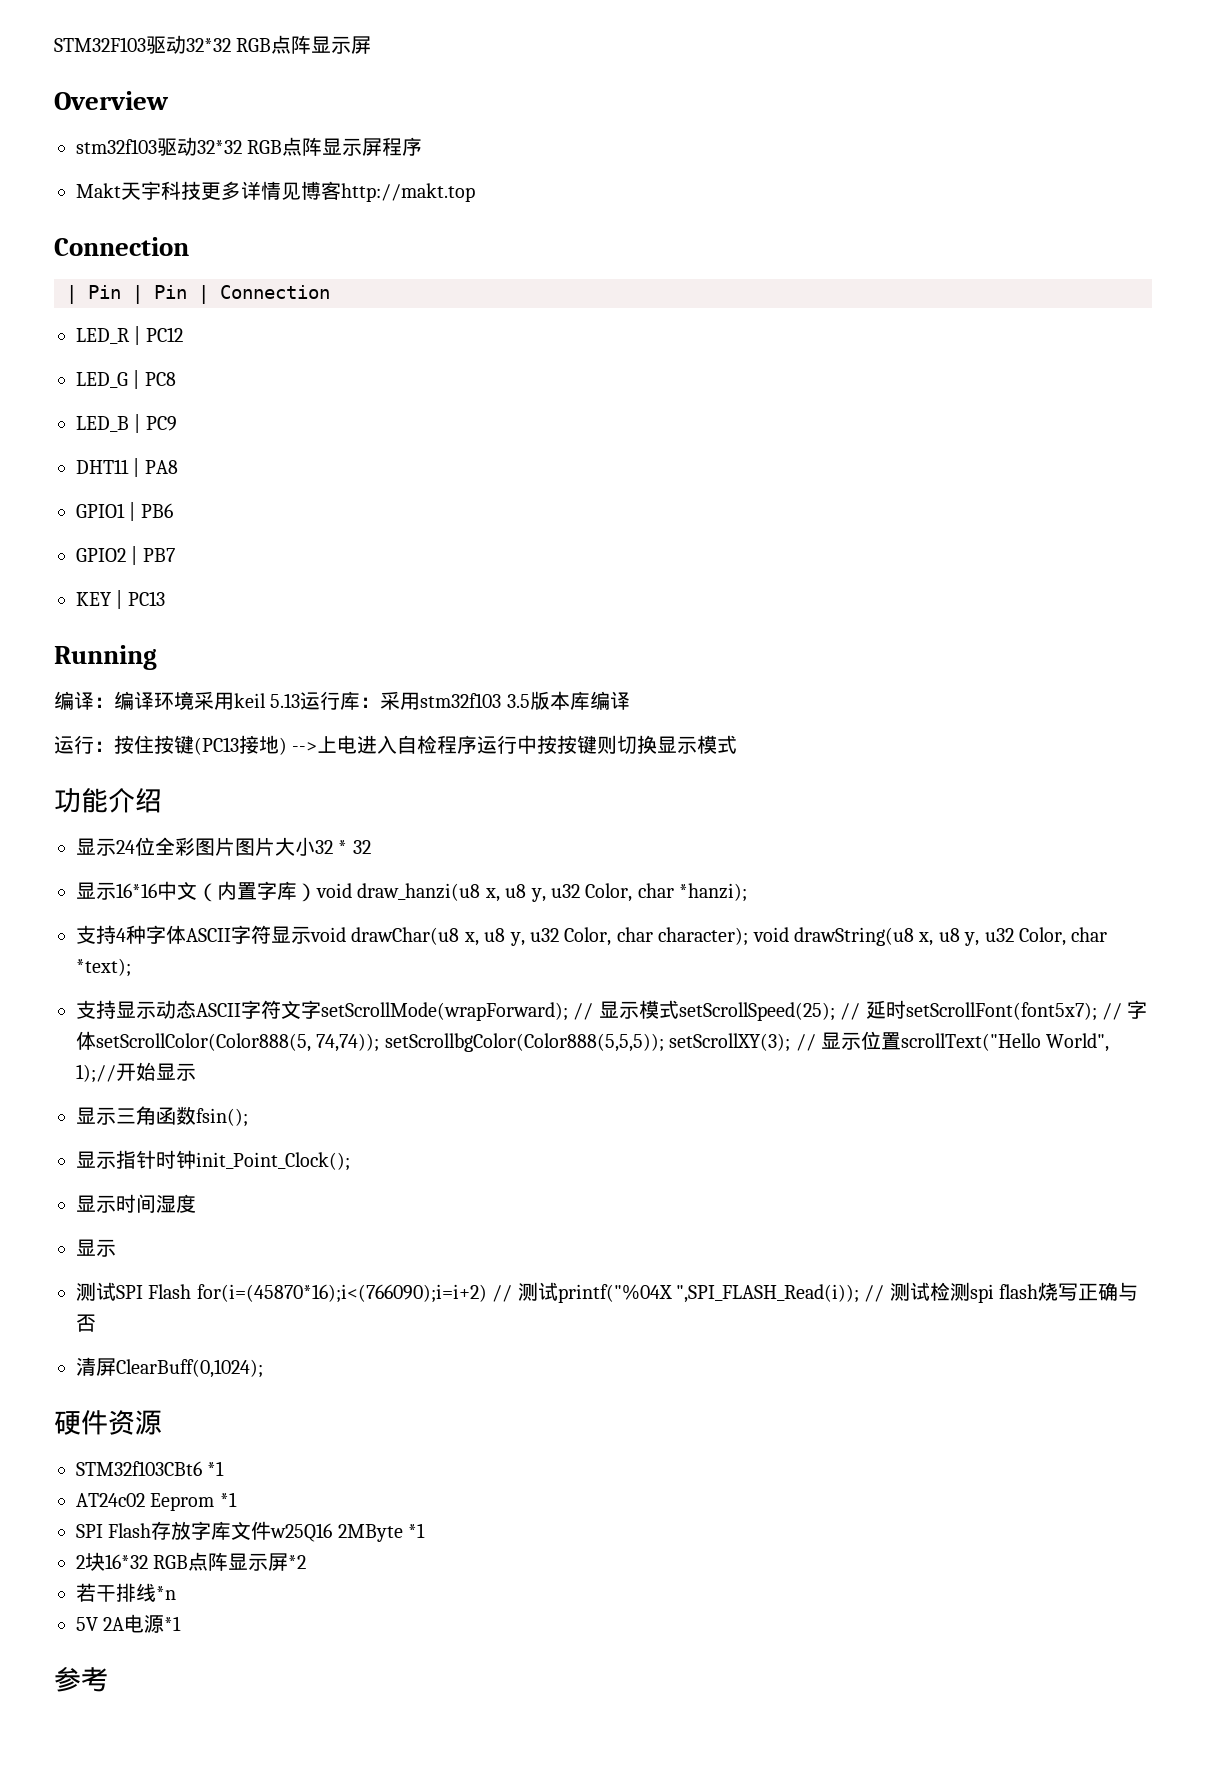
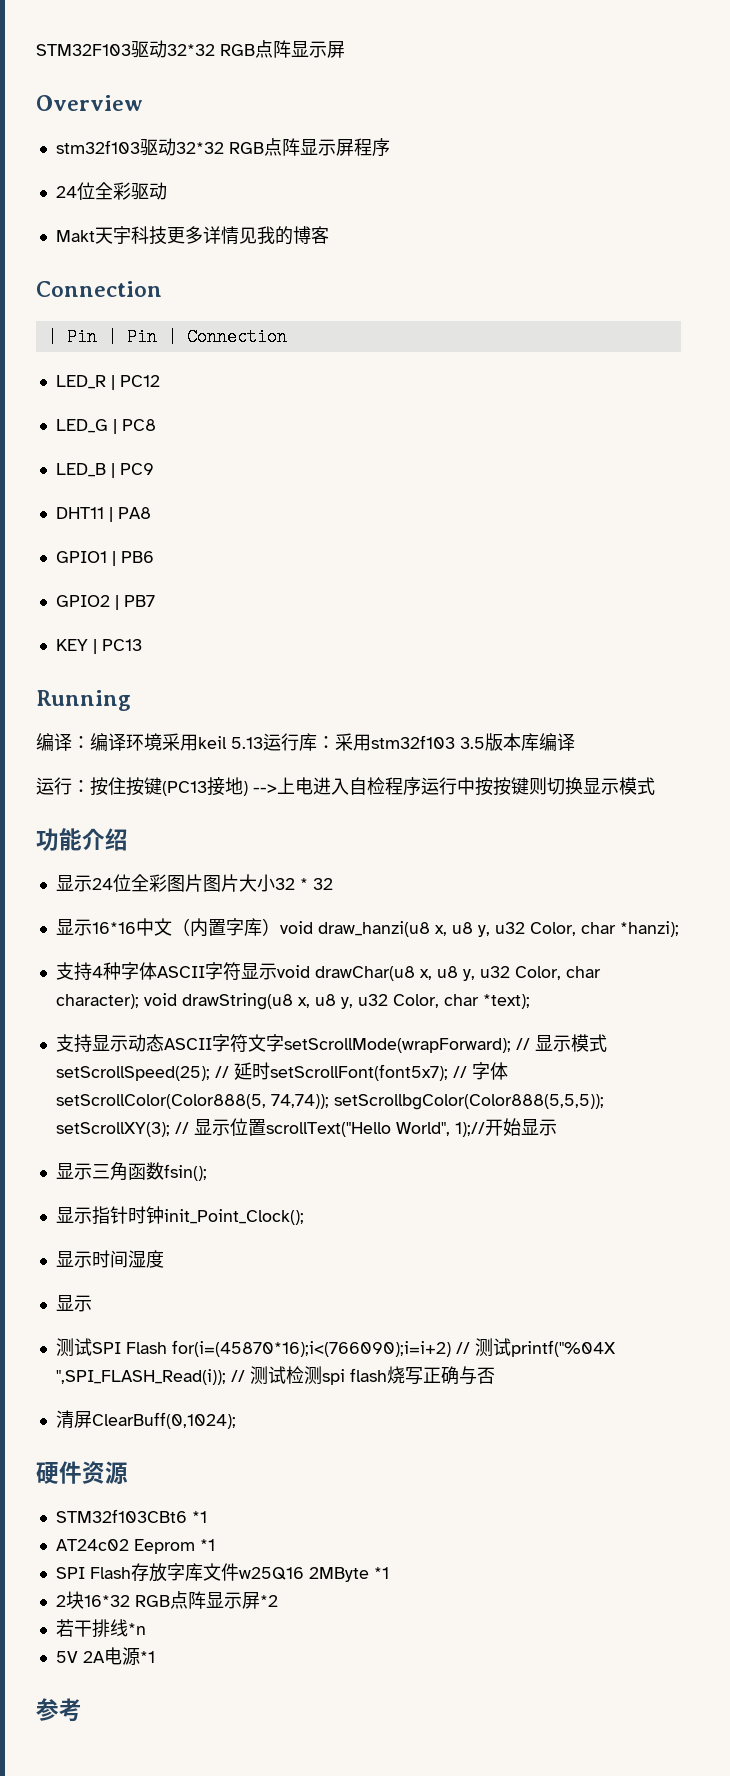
(423, 146) none -> [55,182,167,200] // 24位全彩驱动
(301, 191) none -> [256,226,293,245] 我的
[341,183,475,202] http://makt.top -> (329, 235) none

